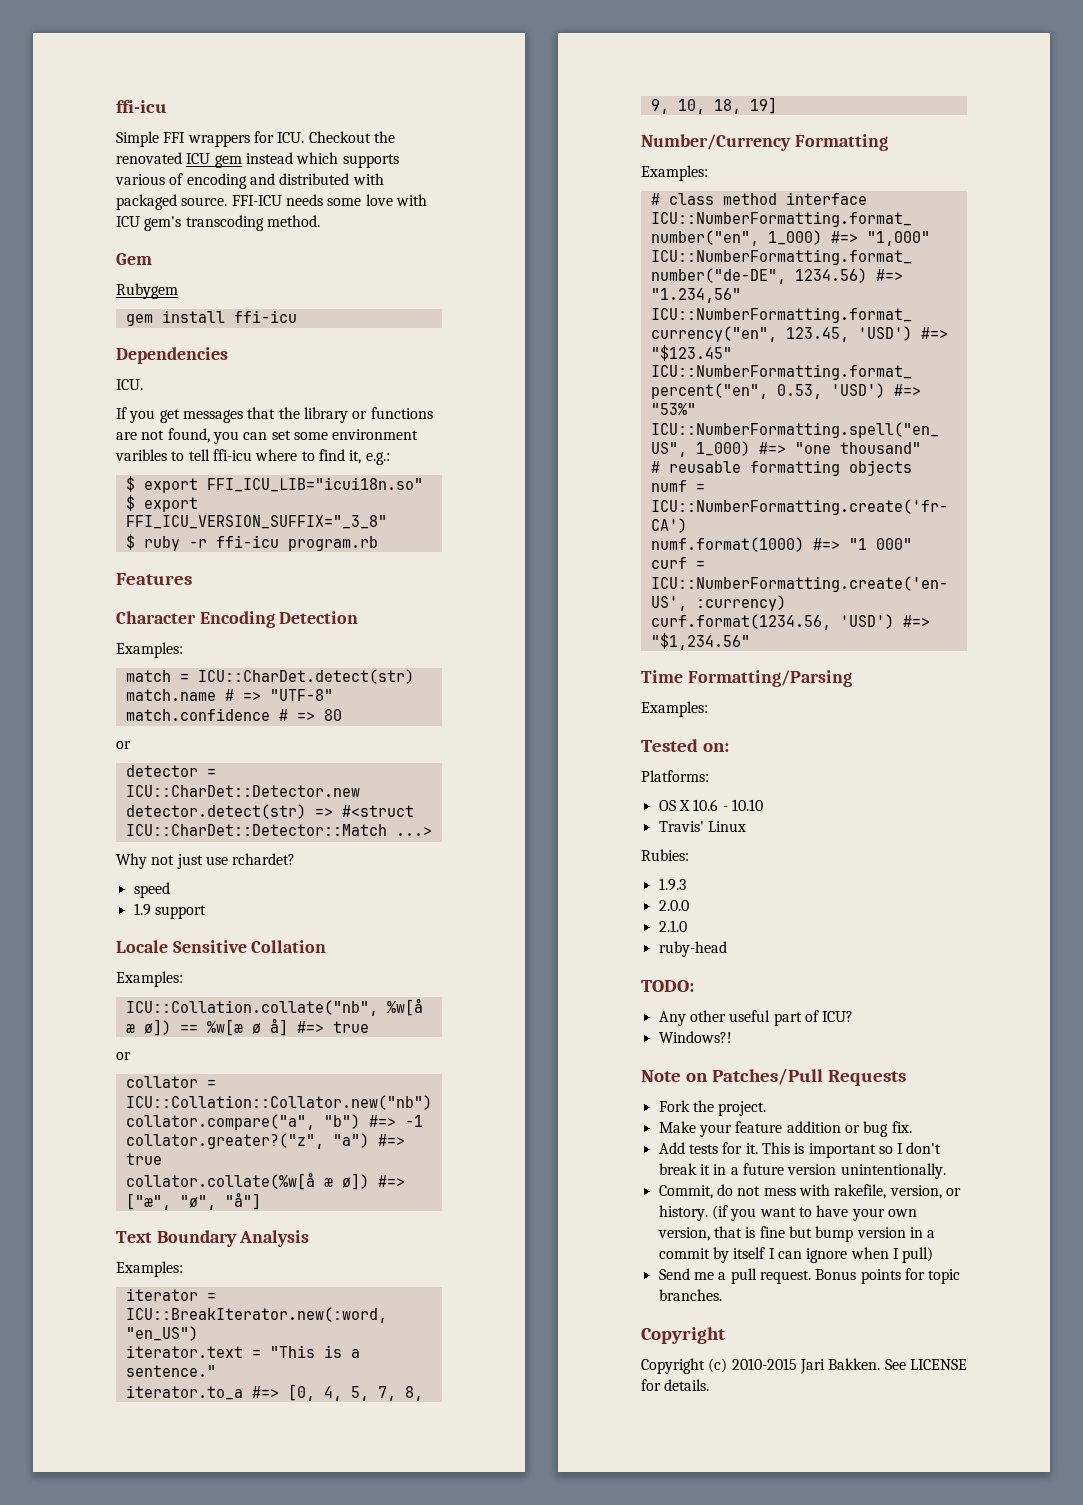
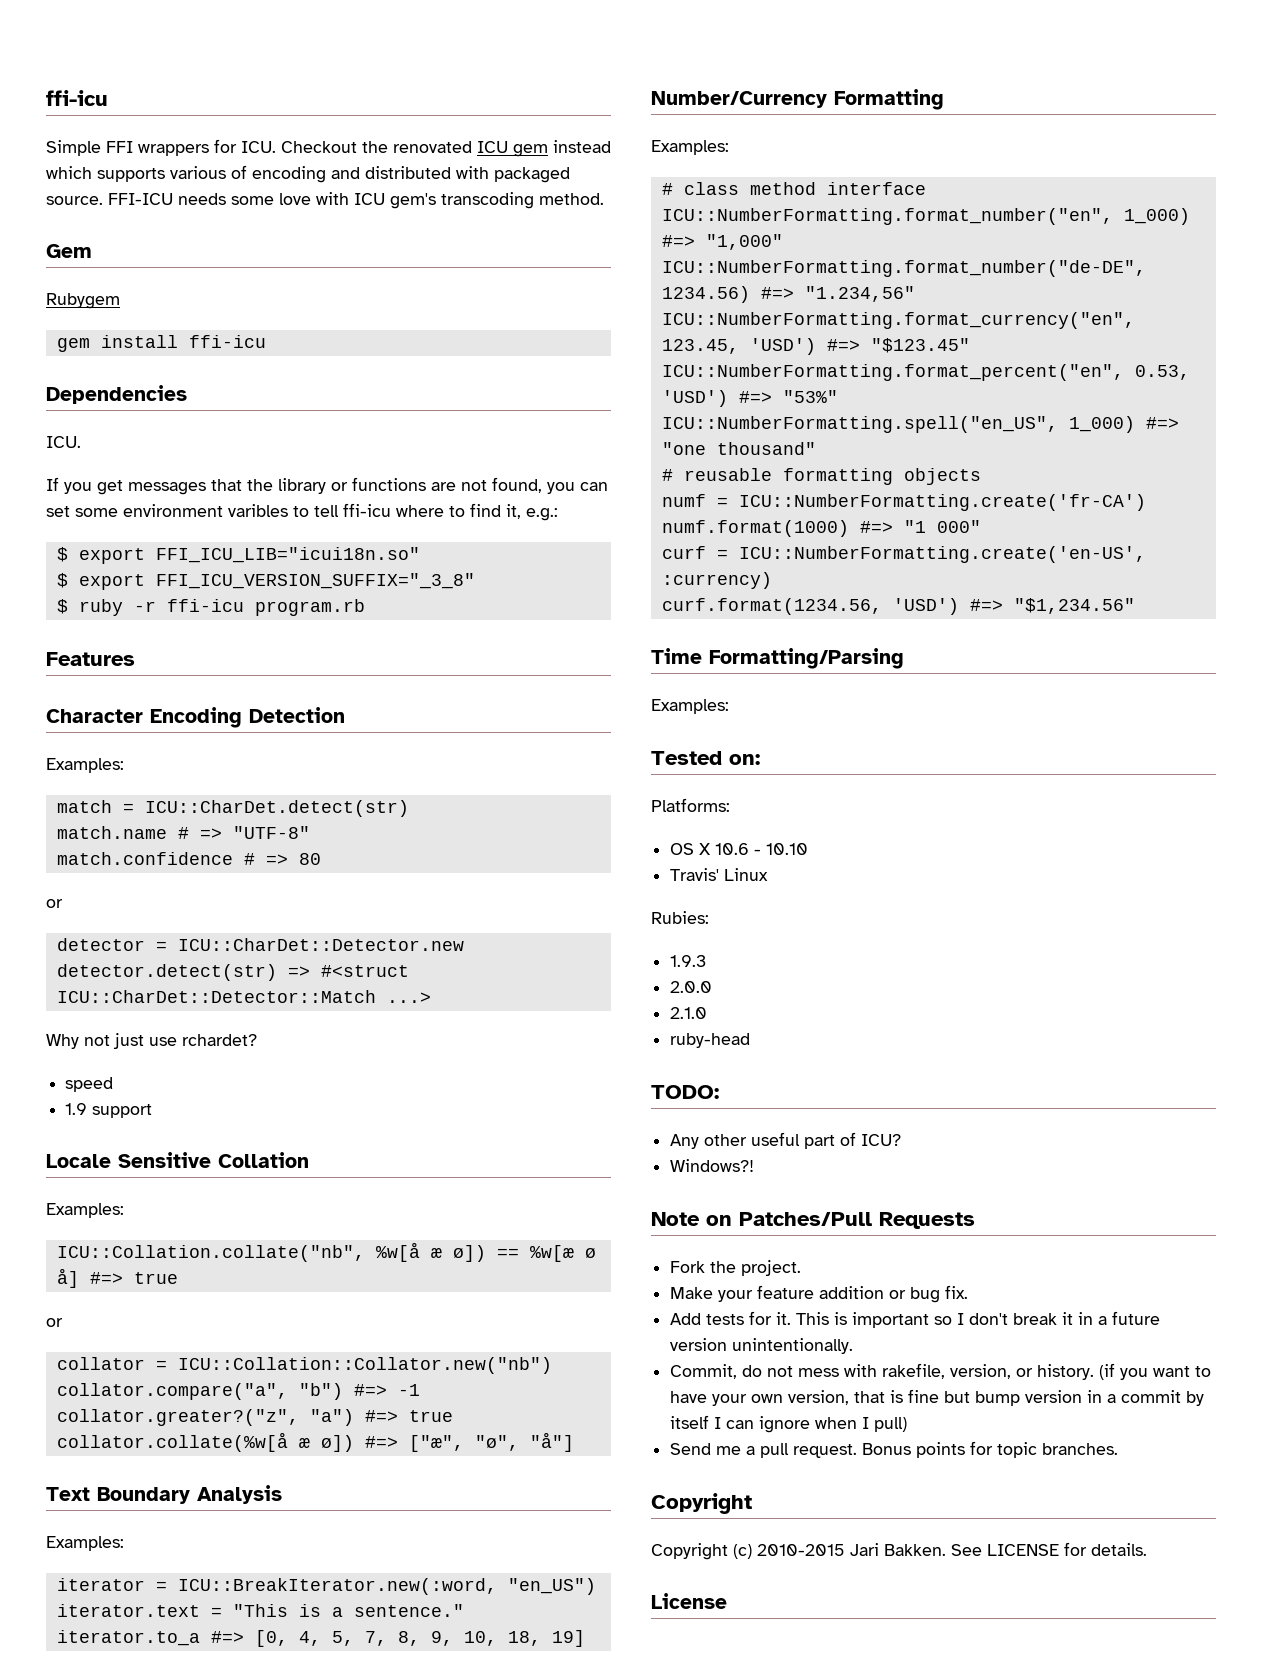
(710, 1385) none -> [651,1593,727,1609] // License

